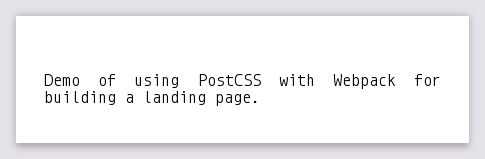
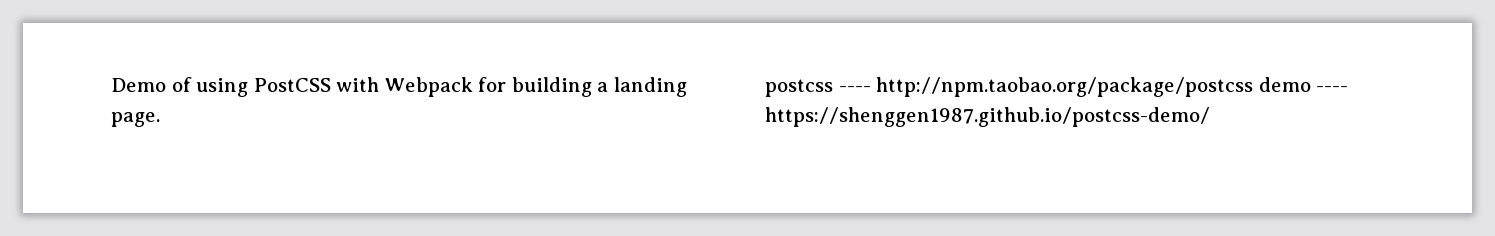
(260, 100) none -> [765,77,1349,97] [765,107,1210,127] // postcss ---- http://npm.taobao.org/package/postcss demo ---- https://shenggen1987.github.io/postcss-demo/

